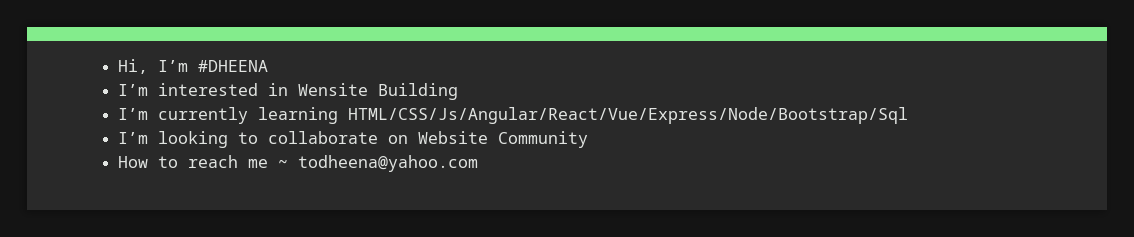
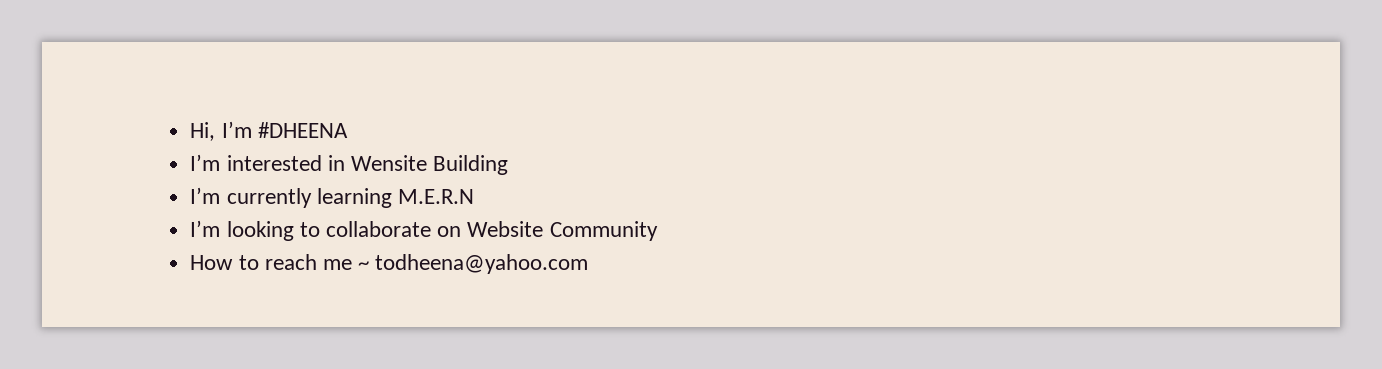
[348,107,909,124] HTML/CSS/Js/Angular/React/Vue/Express/Node/Bootstrap/Sql -> [397,189,474,204] M.E.R.N

